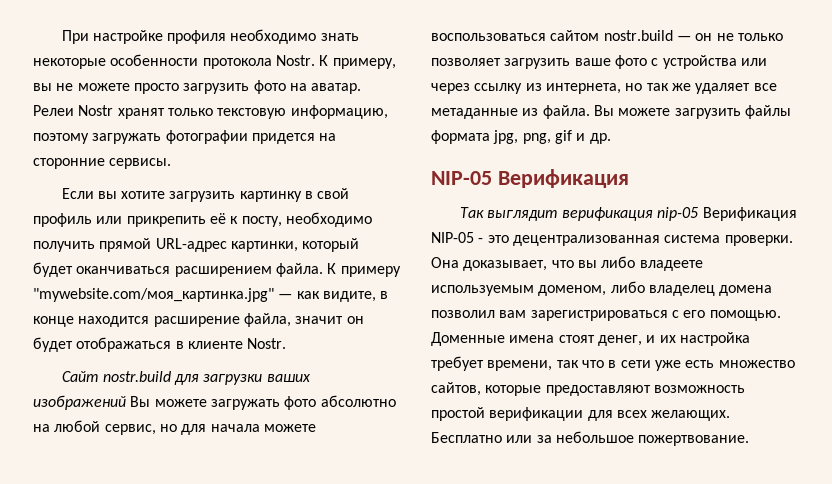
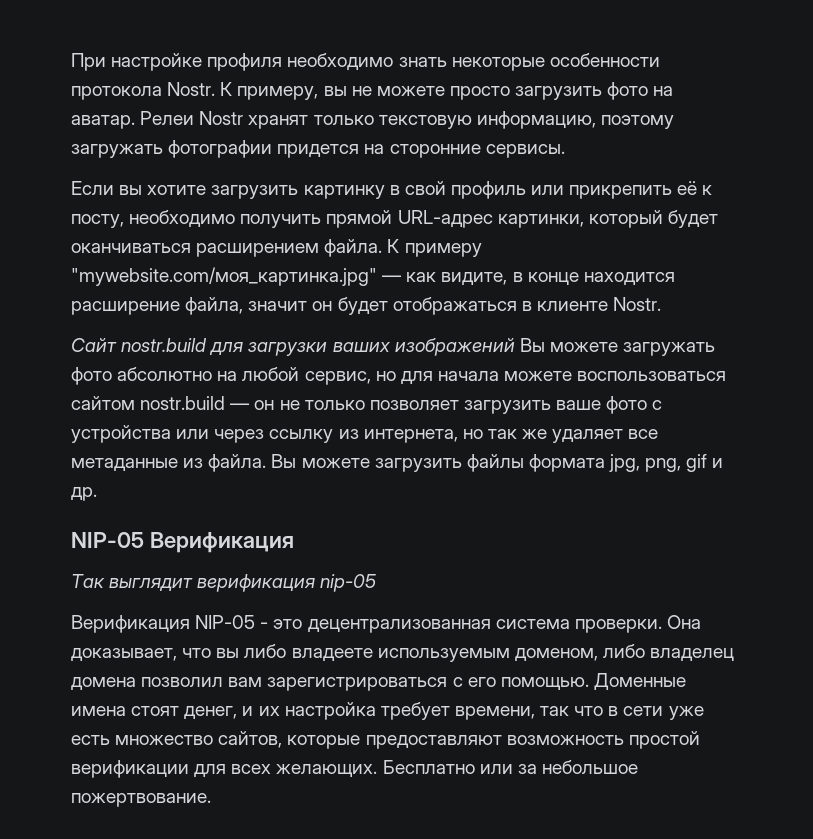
(699, 214) none -> (377, 583) //

